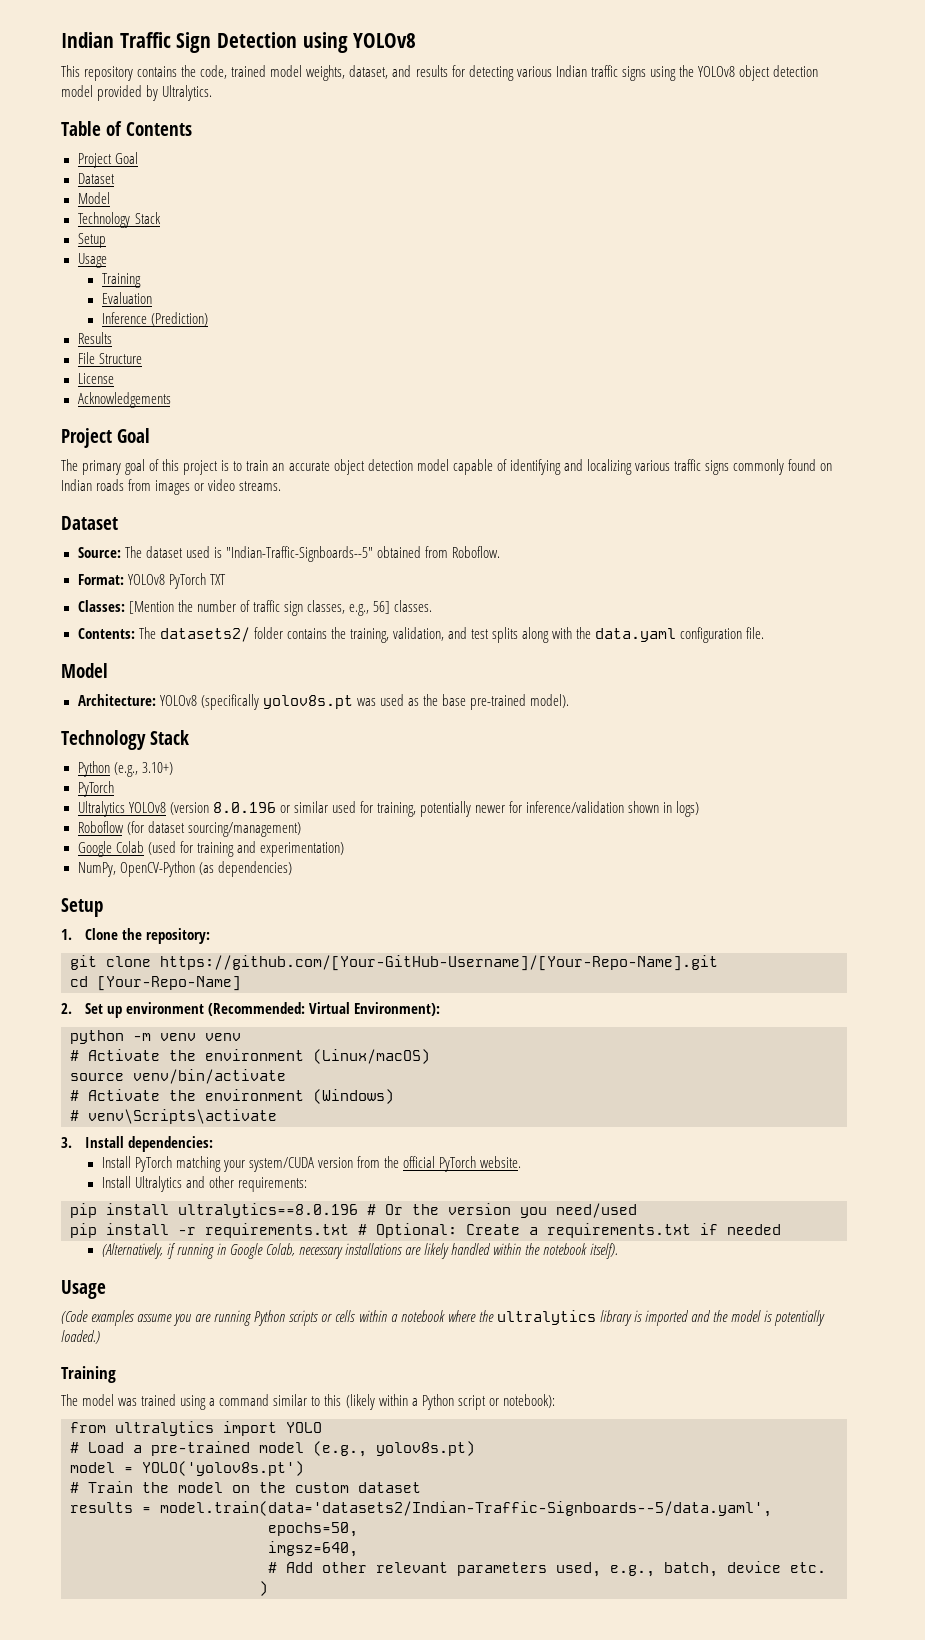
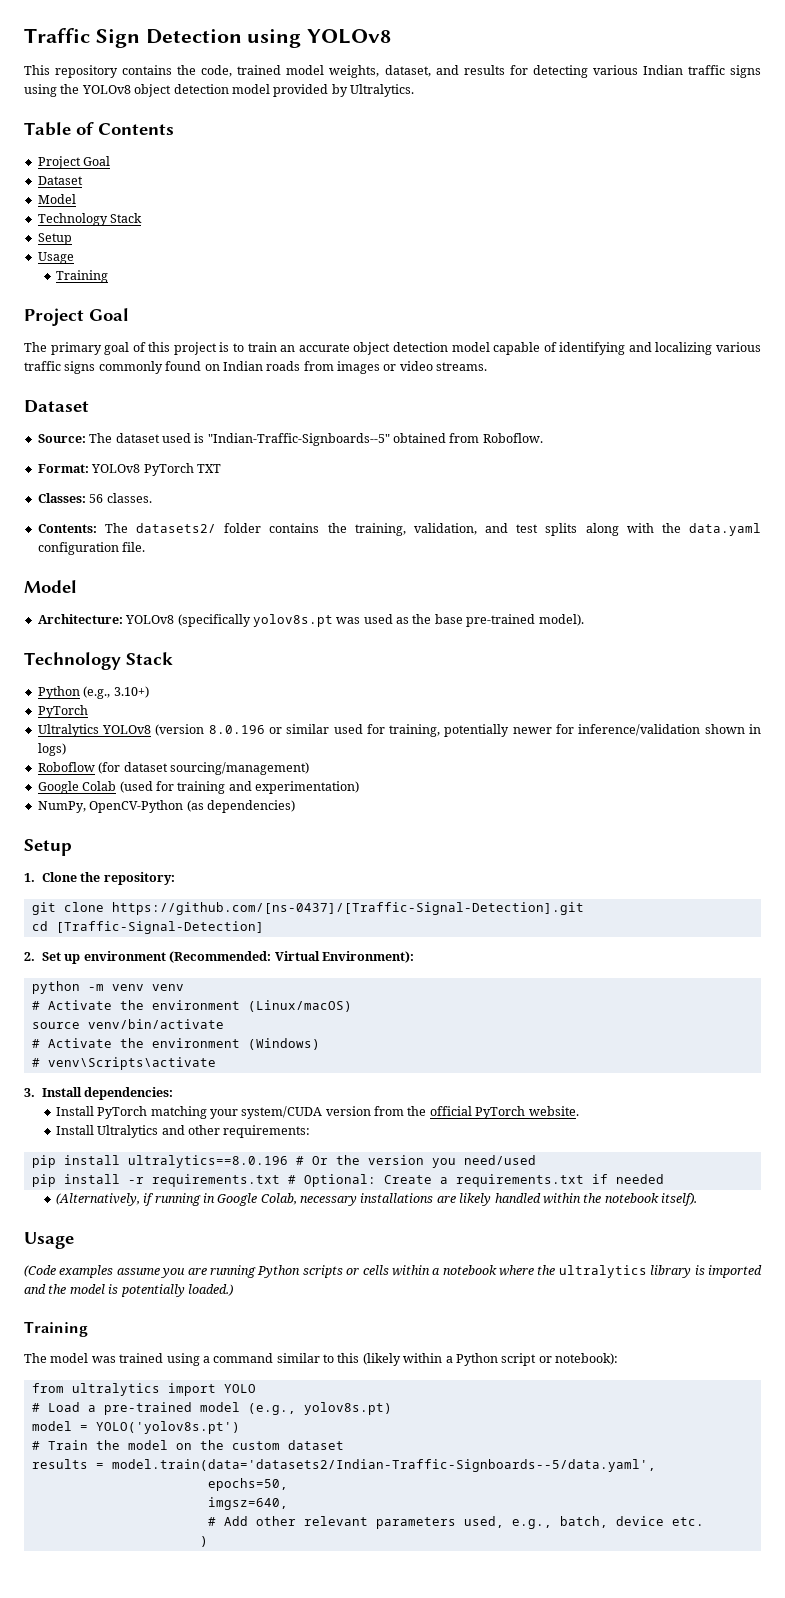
[61,32,114,48] Indian -> (24, 35) none
[101,292,152,304] [101,312,208,326] [77,332,112,344] [77,352,142,364] [77,373,114,384] [77,392,171,408] // Evaluation // Inference (Prediction) // Results // File Structure // License // Acknowledgements -> (108, 276) none
[128,600,390,616] [Mention the number of traffic sign classes, e.g., 56] -> [89,494,104,503] 56
[160,955,718,971] https://github.com/[Your-GitHub-Username]/[Your-Repo-Name].git -> [111,902,584,915] https://github.com/[ns-0437]/[Traffic-Signal-Detection].git
[97,976,241,991] [Your-Repo-Name] -> [55,921,264,934] [Traffic-Signal-Detection]

